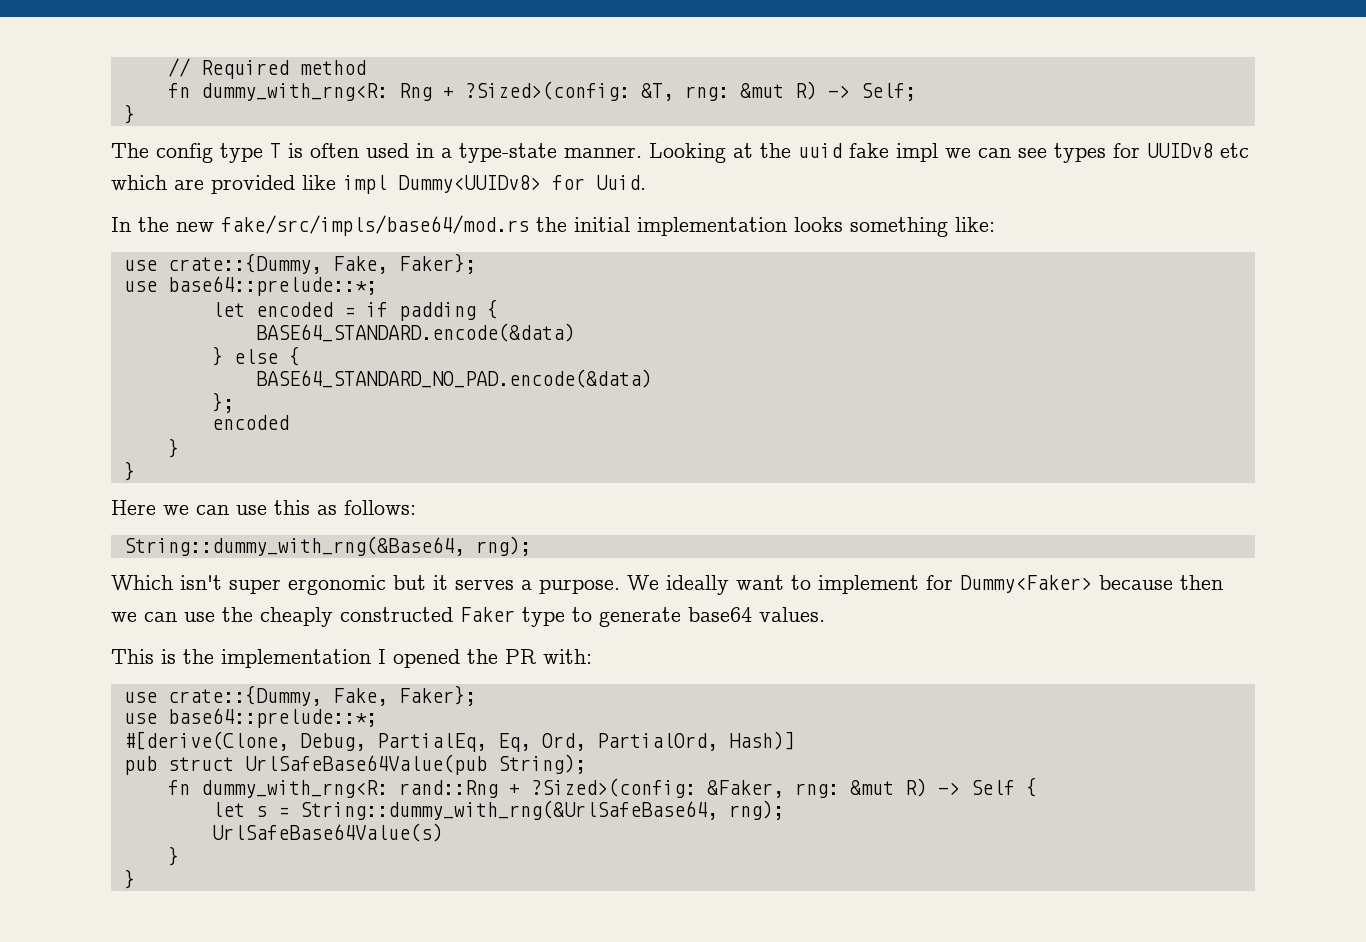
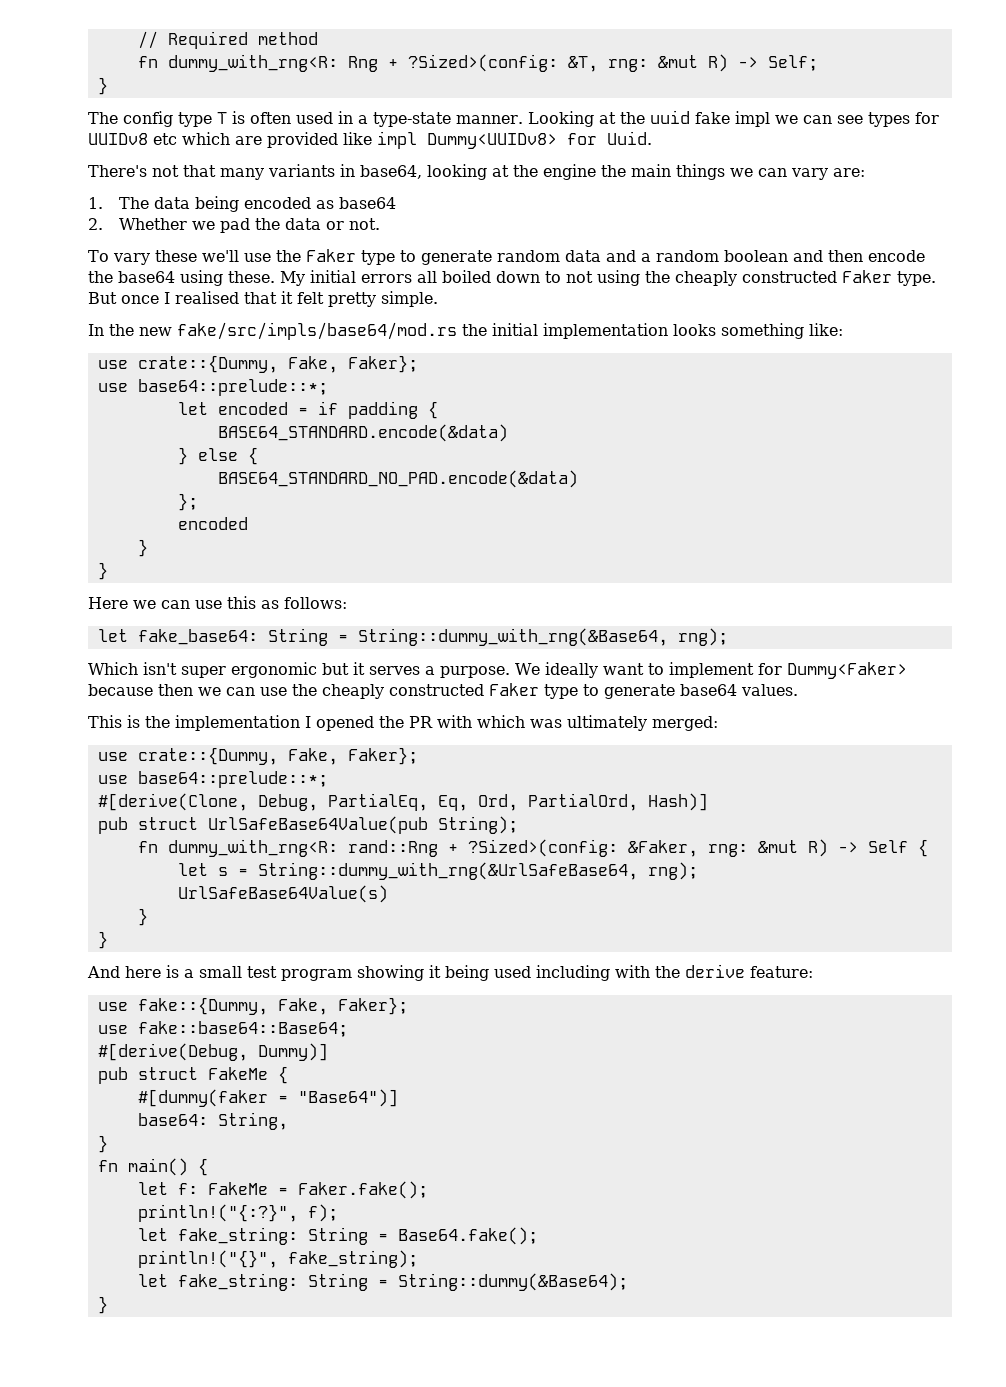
(646, 182) none -> [88,164,865,180] [88,196,397,212] [88,218,381,233] [88,249,925,265] [88,270,936,286] [88,291,438,307] // There's not that many variants in base64, looking at the engine the main things we can vary are: // 1. The data being encoded as base64 // 2. Whether we pad the data or not. // To vary these we'll use the Faker type to generate random data and a random boolean and then encode the base64 using these. My initial errors all boiled down to not using the cheaply constructed Faker type. But once I realised that it felt pretty simple.
(416, 507) none -> [97,628,348,646] let fake_base64: String =
[543,649,592,664] with: -> [437,715,718,731] with which was ultimately merged:
(135, 879) none -> [87,964,813,981] [97,997,408,1015] [97,1021,348,1037] [97,1043,328,1061] [97,1066,288,1084] [137,1089,398,1107] [137,1112,288,1130] [97,1135,108,1153] [97,1158,208,1176] [137,1181,428,1199] [137,1204,338,1222] [137,1227,538,1245] [137,1250,418,1268] [137,1273,628,1291] [97,1296,108,1314] // And here is a small test program showing it being used including with the derive feature: // use fake::{Dummy, Fake, Faker}; // use fake::base64::Base64; // #[derive(Debug, Dummy)] // pub struct FakeMe { // #[dummy(faker = "Base64")] // base64: String, // } // fn main() { // let f: FakeMe = Faker.fake(); // println!("{:?}", f); // let fake_string: String = Base64.fake(); // println!("{}", fake_string); // let fake_string: String = String::dummy(&Base64); // }

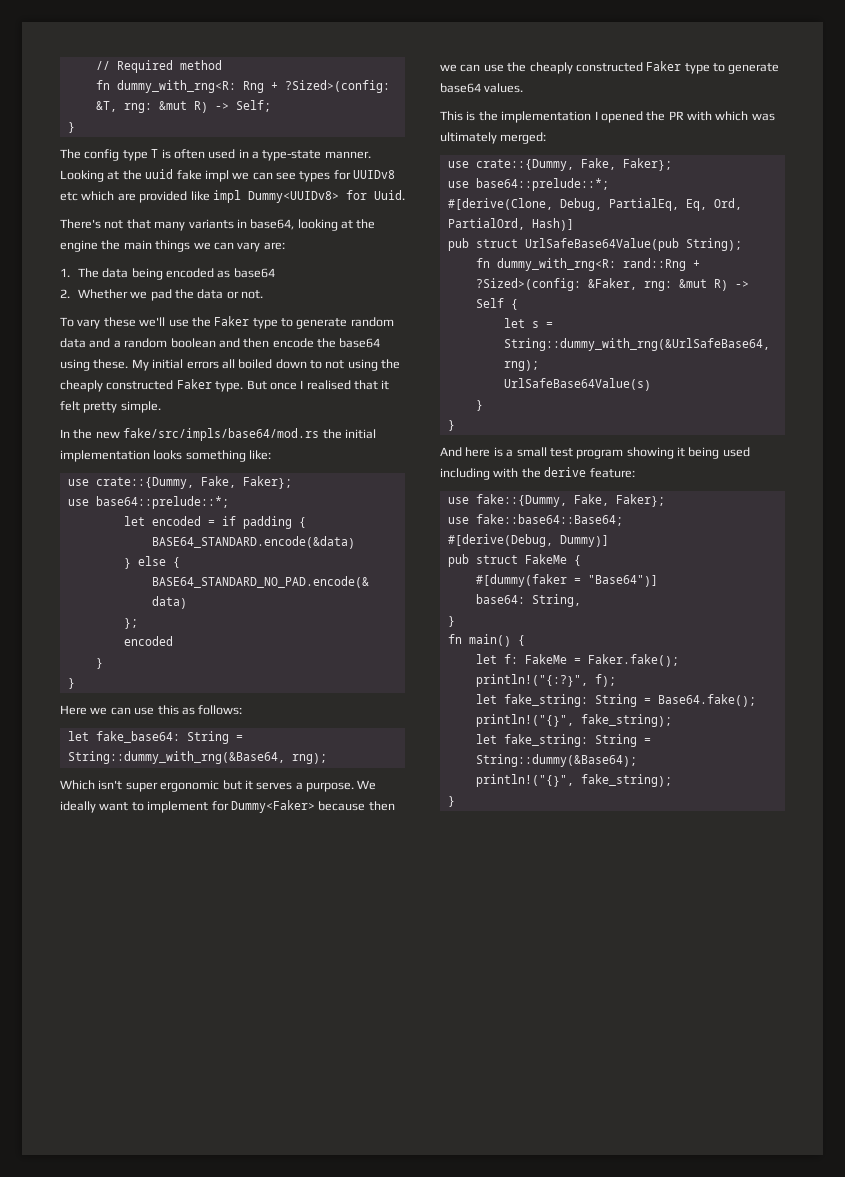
(628, 1282) none -> [475,774,672,787] // println!("{}", fake_string);

